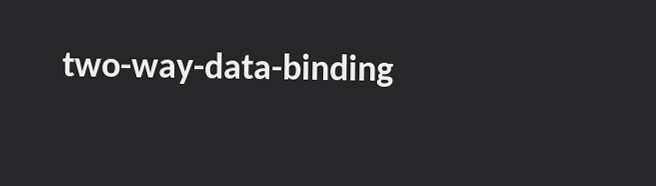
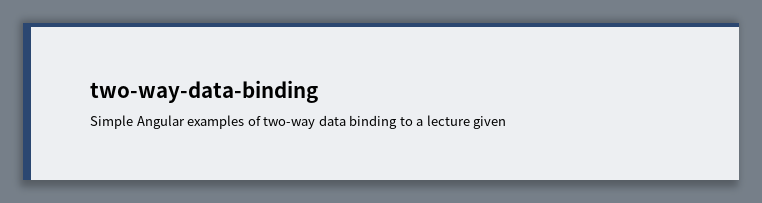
(394, 68) none -> [90,115,507,129] // Simple Angular examples of two-way data binding to a lecture given

